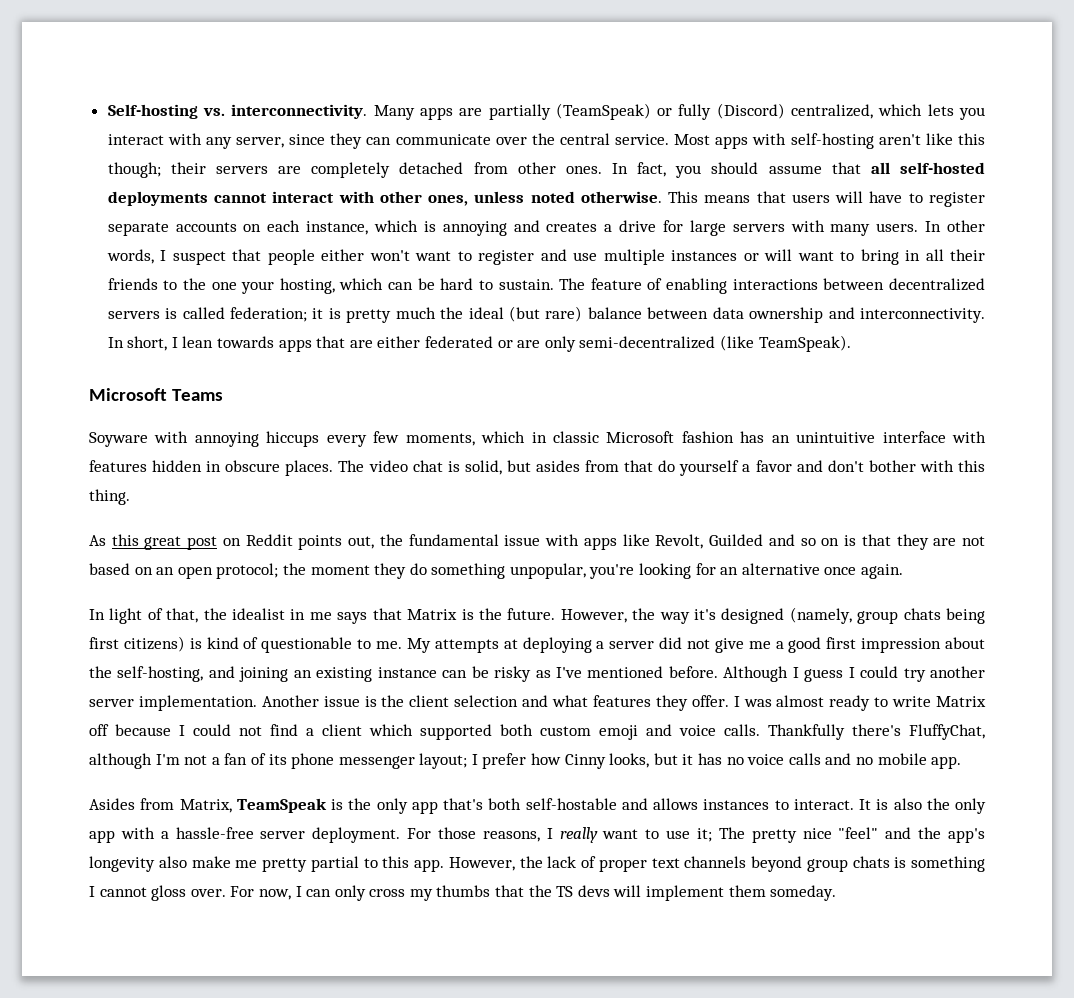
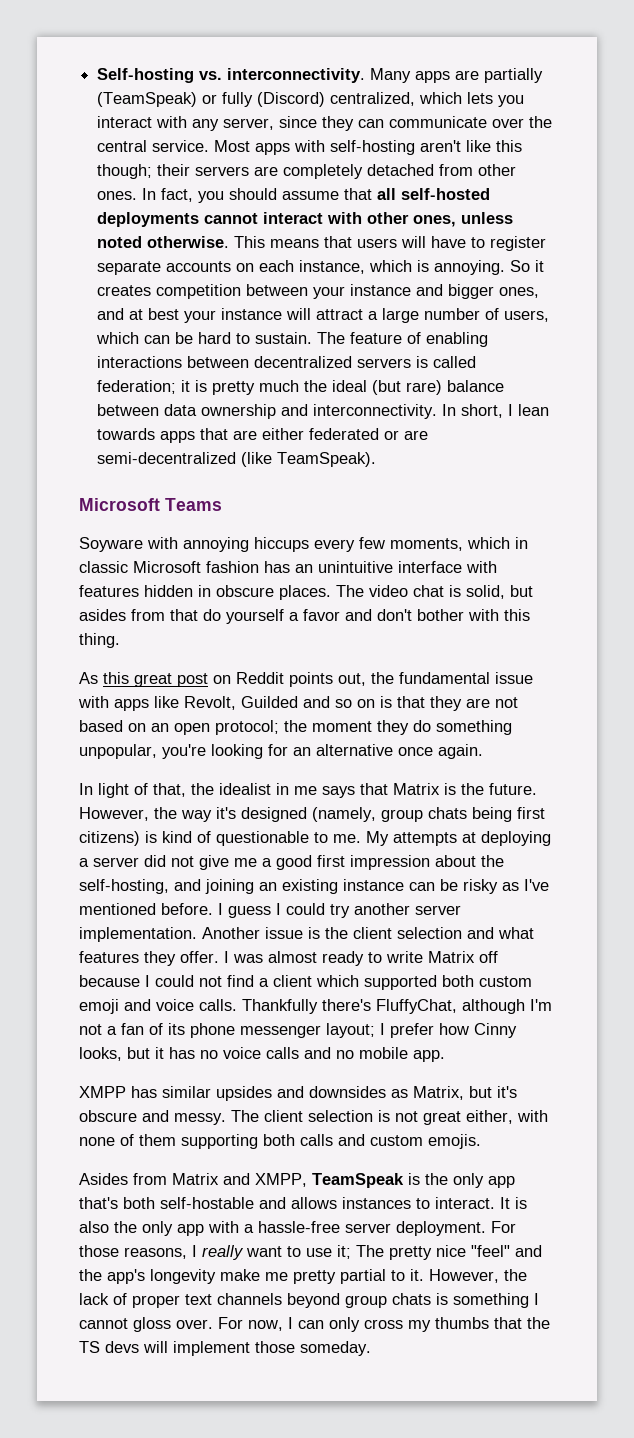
[442,220,986,236] [106,249,986,265] [107,278,335,294] annoying and creates a drive for large servers with many users. In other words, I suspect that people either won't want to register and use multiple instances or will want to bring in all their friends to the one your hosting, -> [434,260,545,275] [97,284,540,299] [97,308,550,323] annoying. So it creates competition between your instance and bigger ones, and at best your instance will attract a large number of users,
[544,336,576,352] only -> (429, 435) none
[723,666,789,682] Although -> (213, 909) none
(962, 762) none -> [79,1086,517,1101] [79,1110,548,1125] [79,1134,481,1149] // XMPP has similar upsides and downsides as Matrix, but it's obscure and messy. The client selection is not great either, with none of them supporting both calls and custom emojis.
[179,799,232,813] Matrix, -> [172,1173,307,1187] Matrix and XMPP,
[158,856,187,868] also -> (216, 1276) none
[382,856,444,872] this app. -> [410,1269,424,1281] it.
[728,885,766,897] them -> [255,1341,295,1353] those

